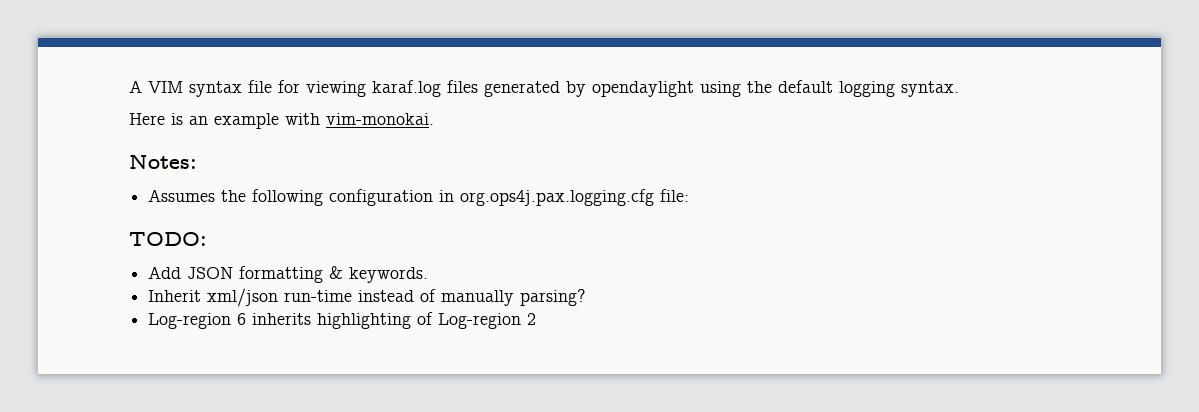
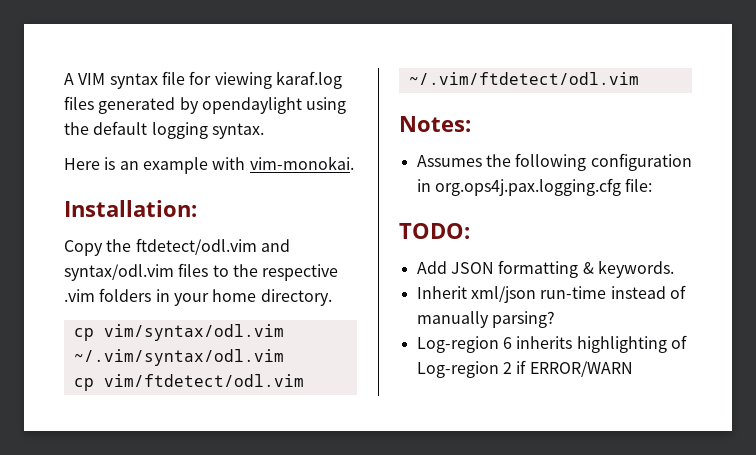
(434, 119) none -> [64,200,197,217] [64,238,290,256] [64,263,339,281] [64,288,332,306] [73,324,284,341] [73,349,284,366] [73,374,304,391] [408,72,639,85] // Installation: // Copy the ftdetect/odl.vim and syntax/odl.vim files to the respective .vim folders in your home directory. // cp vim/syntax/odl.vim ~/.vim/syntax/odl.vim // cp vim/ftdetect/odl.vim ~/.vim/ftdetect/odl.vim
(537, 319) none -> [516,360,633,377] if ERROR/WARN

